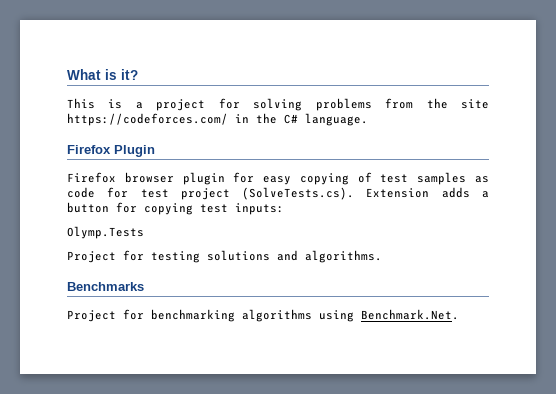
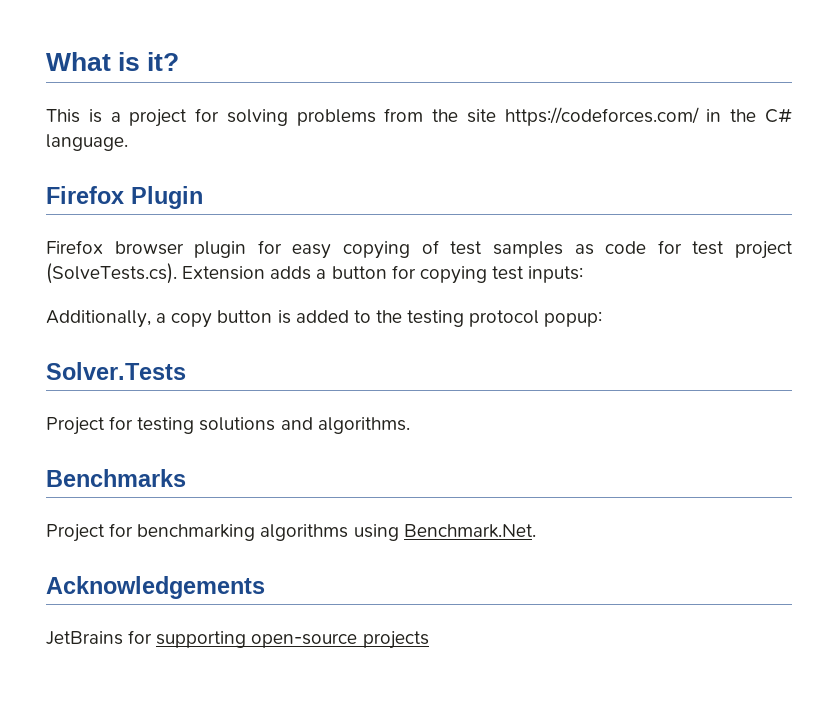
[67,226,144,239] Olymp.Tests -> [46,310,603,328] [46,362,186,380] Additionally, a copy button is added to the testing protocol popup: // Solver.Tests
(459, 314) none -> [46,576,265,599] [46,630,429,649] // Acknowledgements // JetBrains for supporting open-source projects

